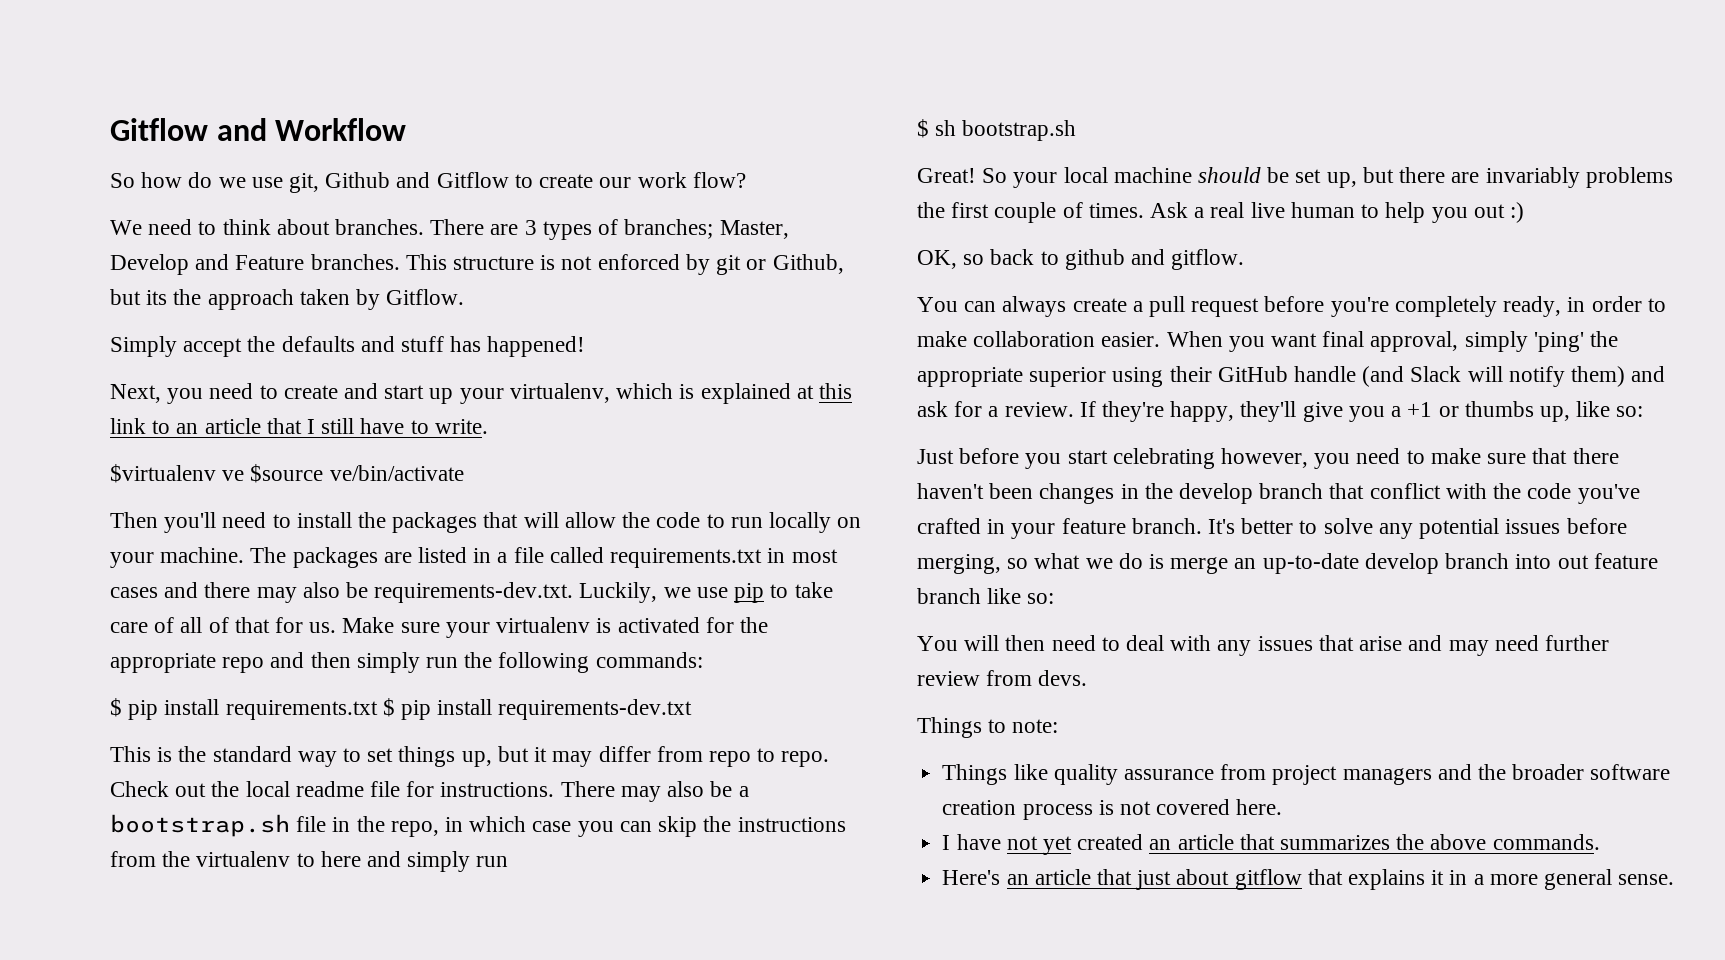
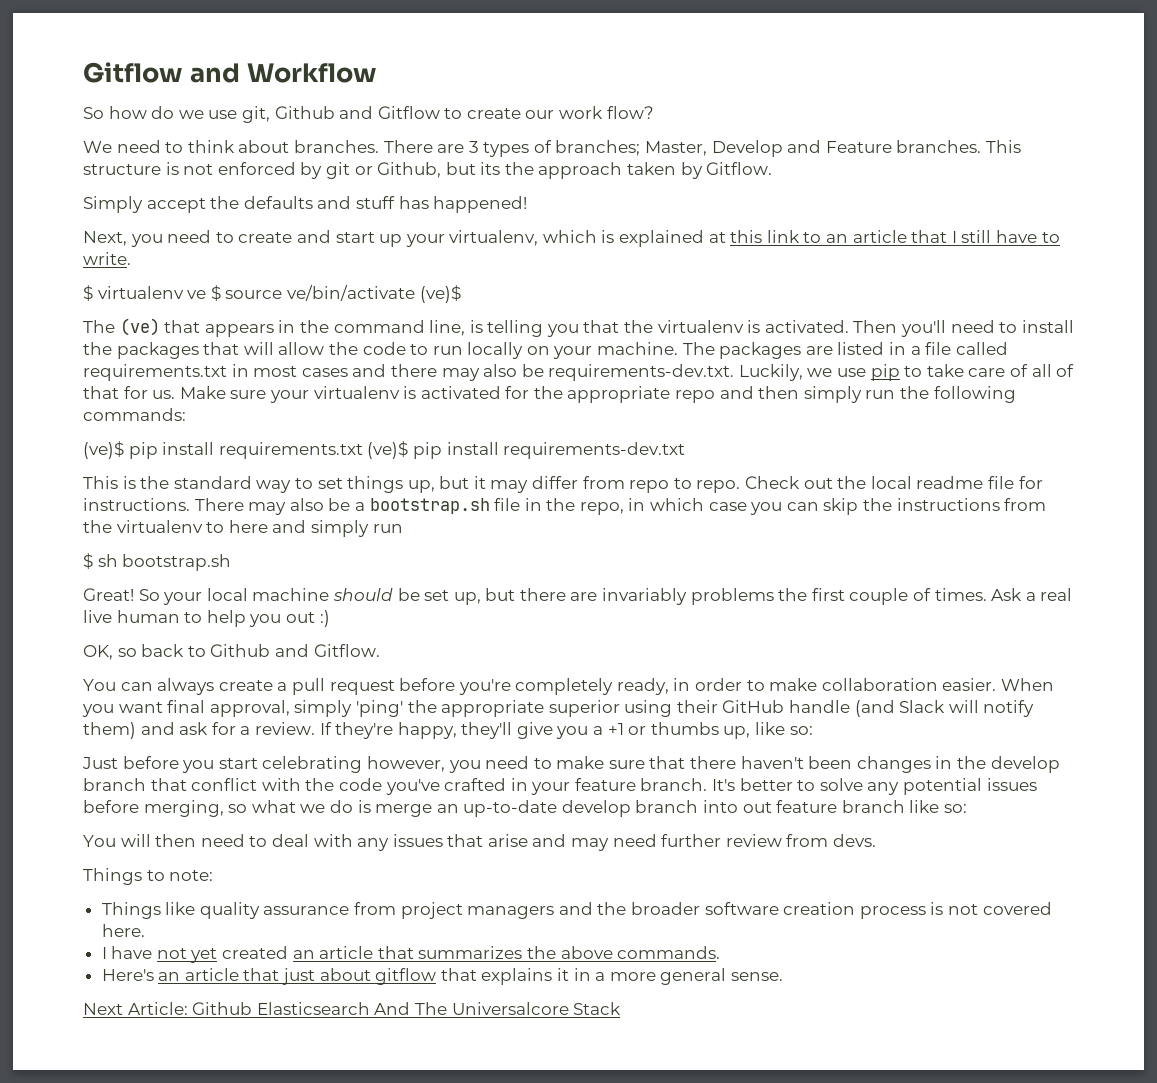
[110,464,464,483] $virtualenv ve $source ve/bin/activate // -> [83,285,461,303] [83,318,849,337] $ virtualenv ve $ source ve/bin/activate (ve)$ // The (ve) that appears in the command line, is telling you that the virtualenv is activated.
[110,698,122,717] $ -> [83,441,124,459] (ve)$
[382,698,395,717] $ -> [367,441,409,459] (ve)$
[1064,249,1245,270] github and gitflow. -> [210,644,380,657] Github and Gitflow.
(1675, 879) none -> [83,1002,622,1015] // Next Article: Github Elasticsearch And The Universalcore Stack

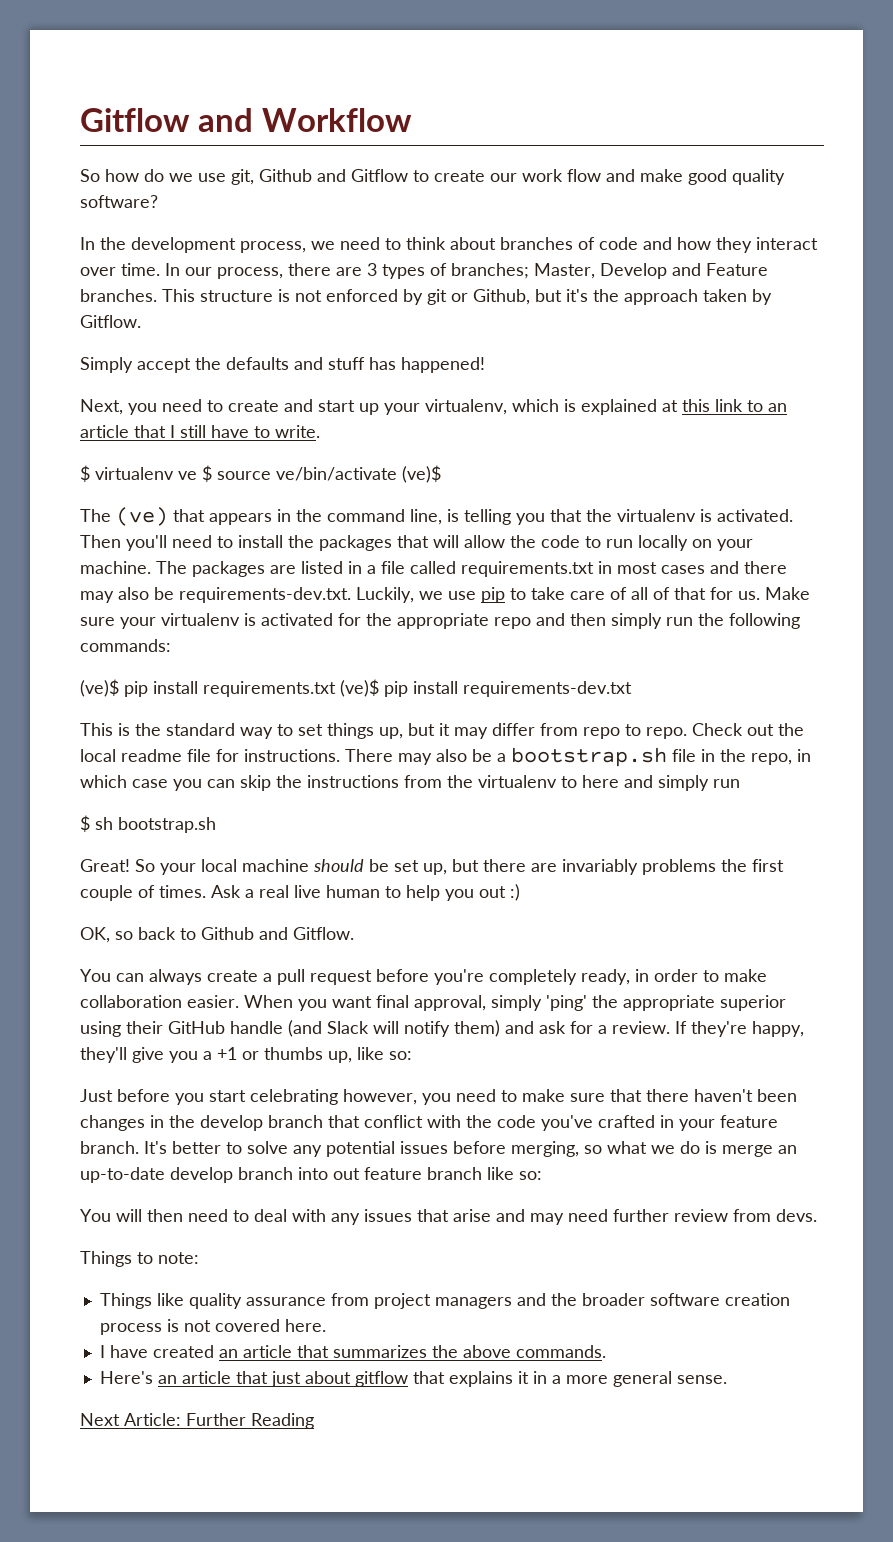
[606,106,654,119] [83,140,433,153] flow? // We need to think about branches. There -> [567,169,785,185] [80,195,158,208] [80,237,818,253] [80,263,331,279] flow and make good quality software? // In the development process, we need to think about branches of code and how they interact over time. In our process, there
[480,162,501,175] its -> [566,289,588,302] it's
[156,948,218,963] not yet -> (148, 1351) none
[192,1002,622,1015] Github Elasticsearch And The Universalcore Stack -> [186,1413,314,1429] Further Reading

